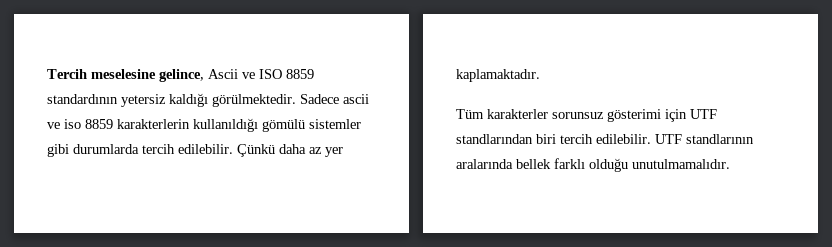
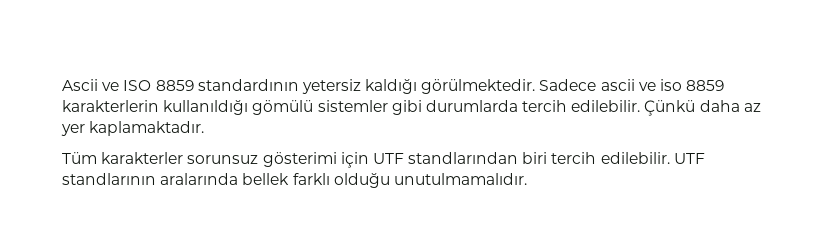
[47,69,204,82] Tercih meselesine gelince, -> (62, 85) none

